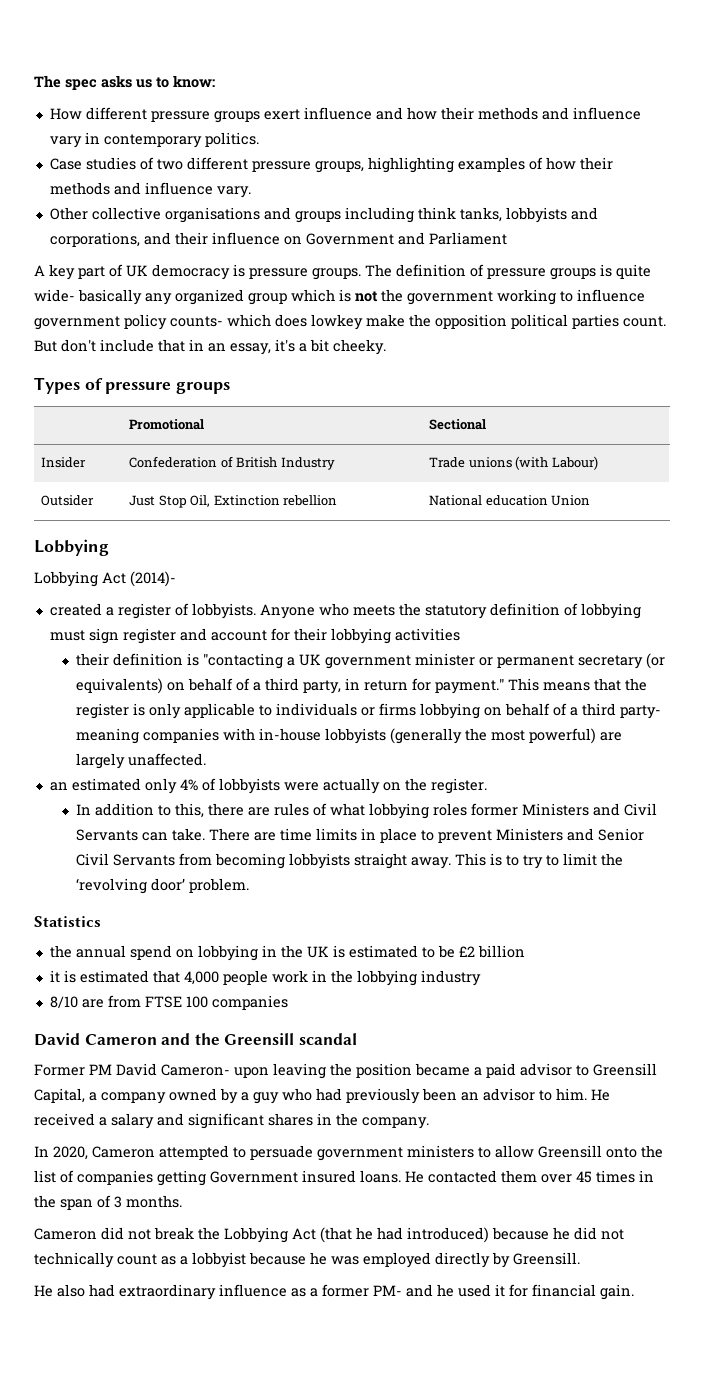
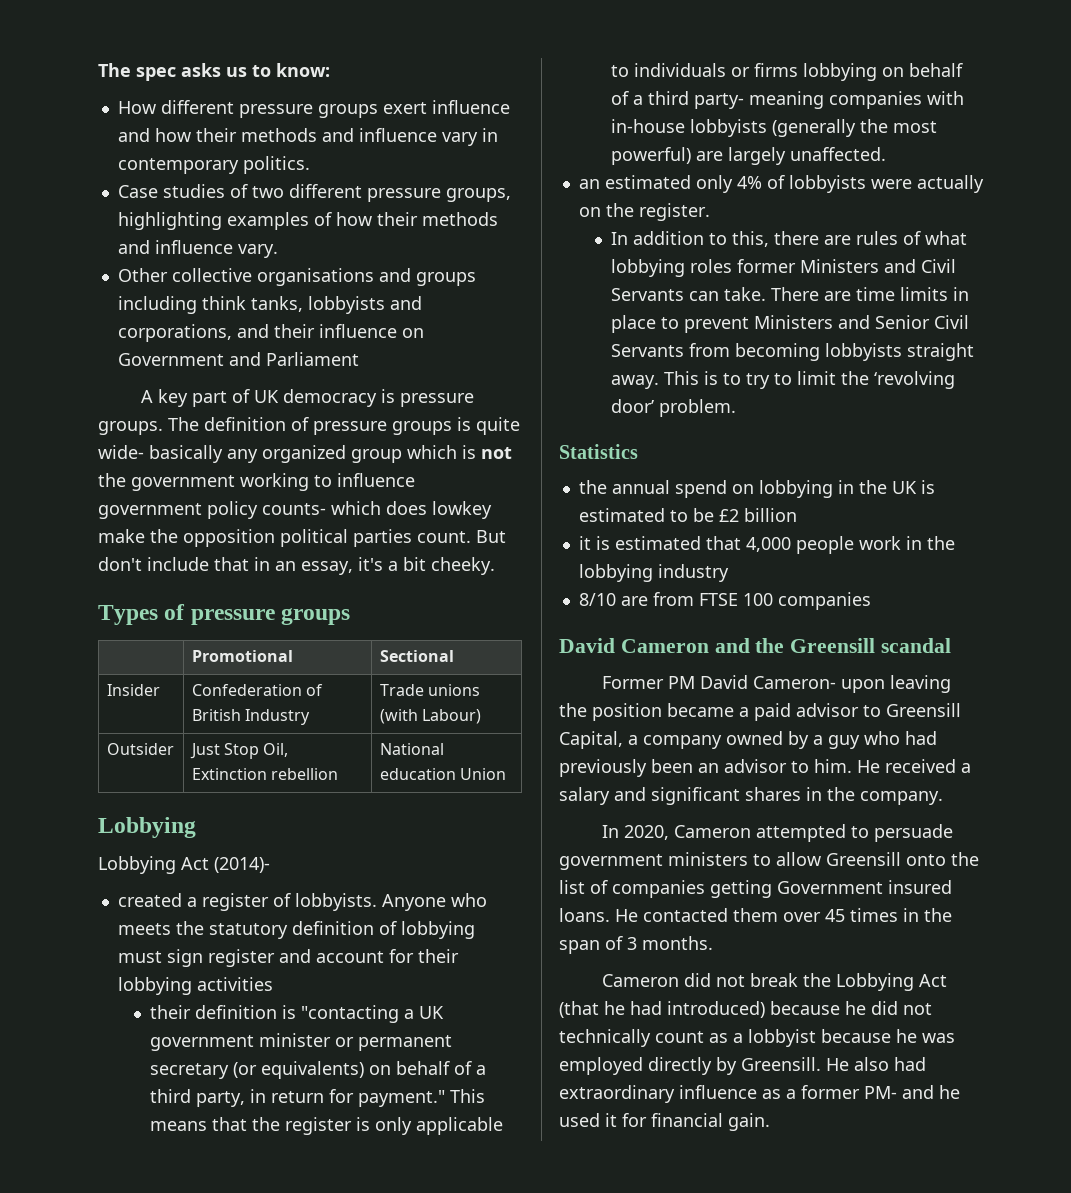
(580, 1258) // -> (821, 1064) none

